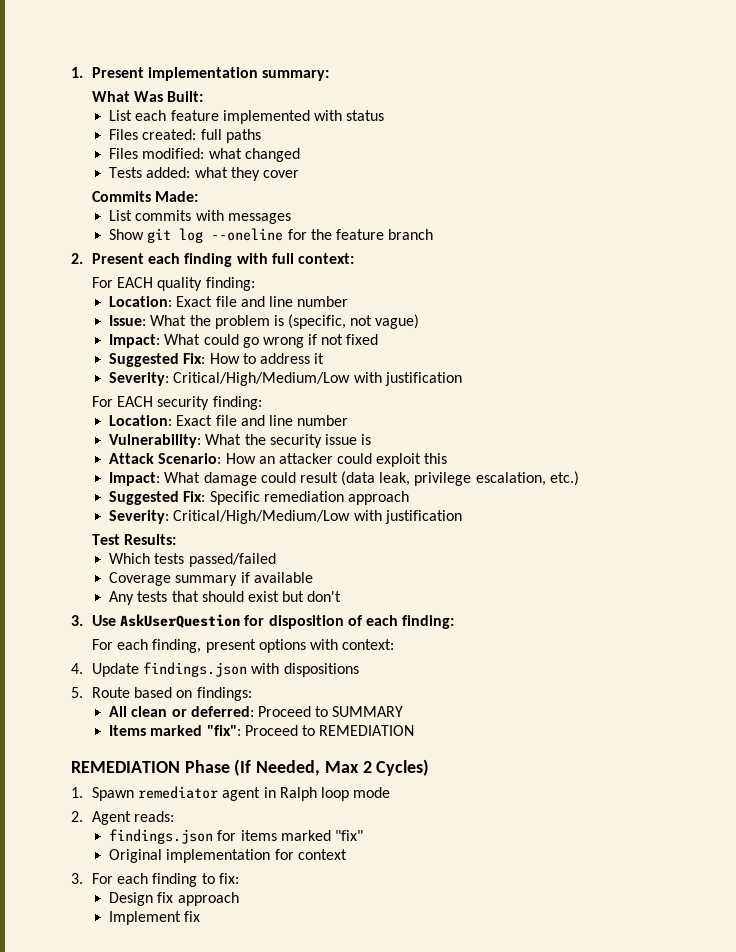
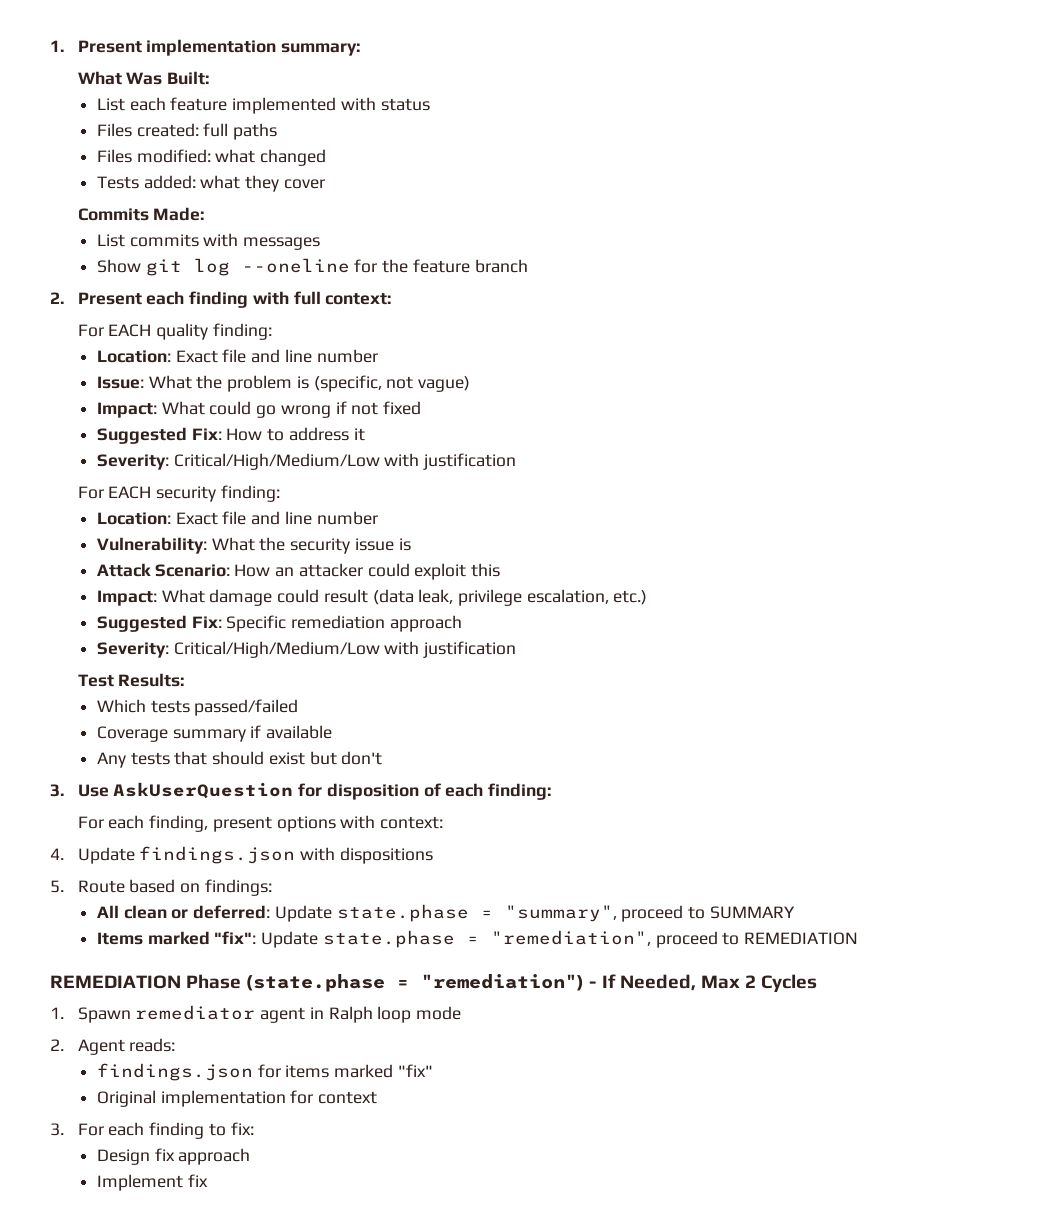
[257,706,311,717] Proceed -> [274,904,684,922] Update state.phase = "summary", proceed
[244,725,298,736] Proceed -> [261,930,718,948] Update state.phase = "remediation", proceed
[234,759,252,776] (If -> [246,974,616,992] (state.phase = "remediation") - If
[376,759,430,776] Cycles) -> [761,974,818,992] Cycles

